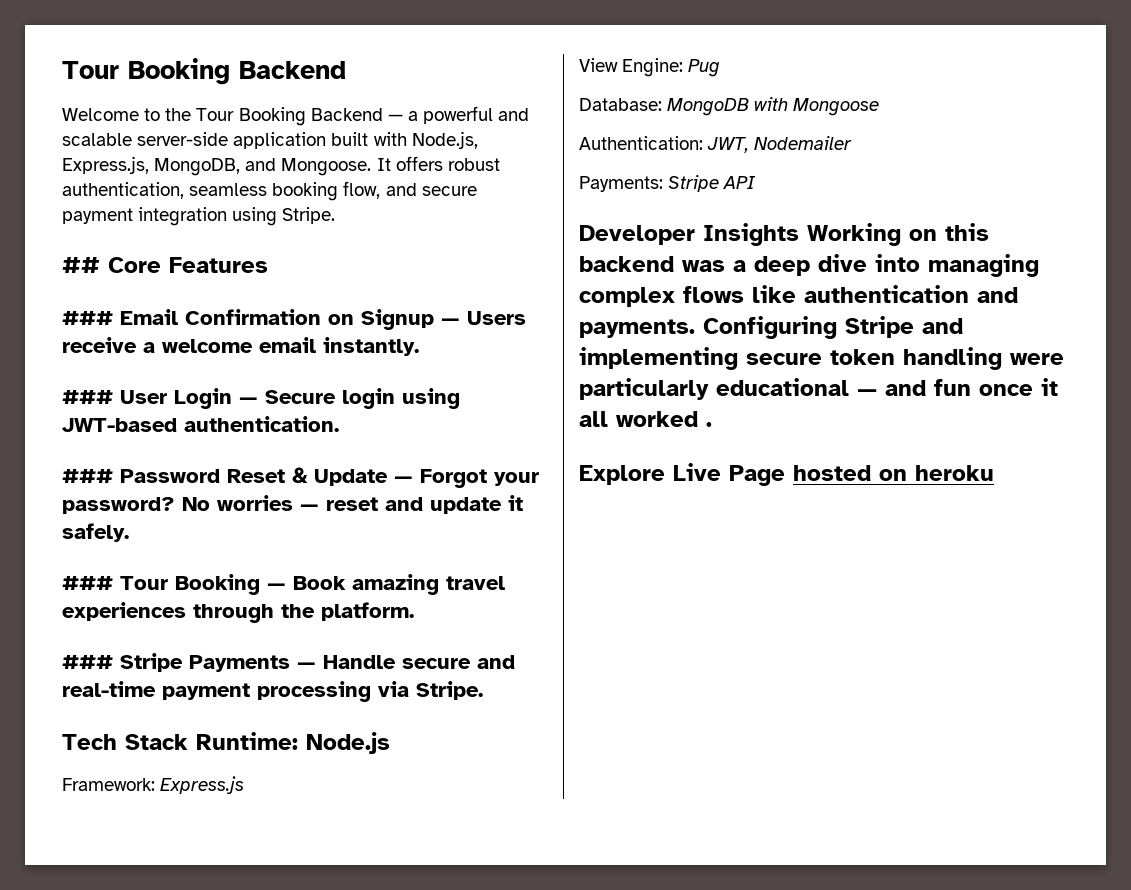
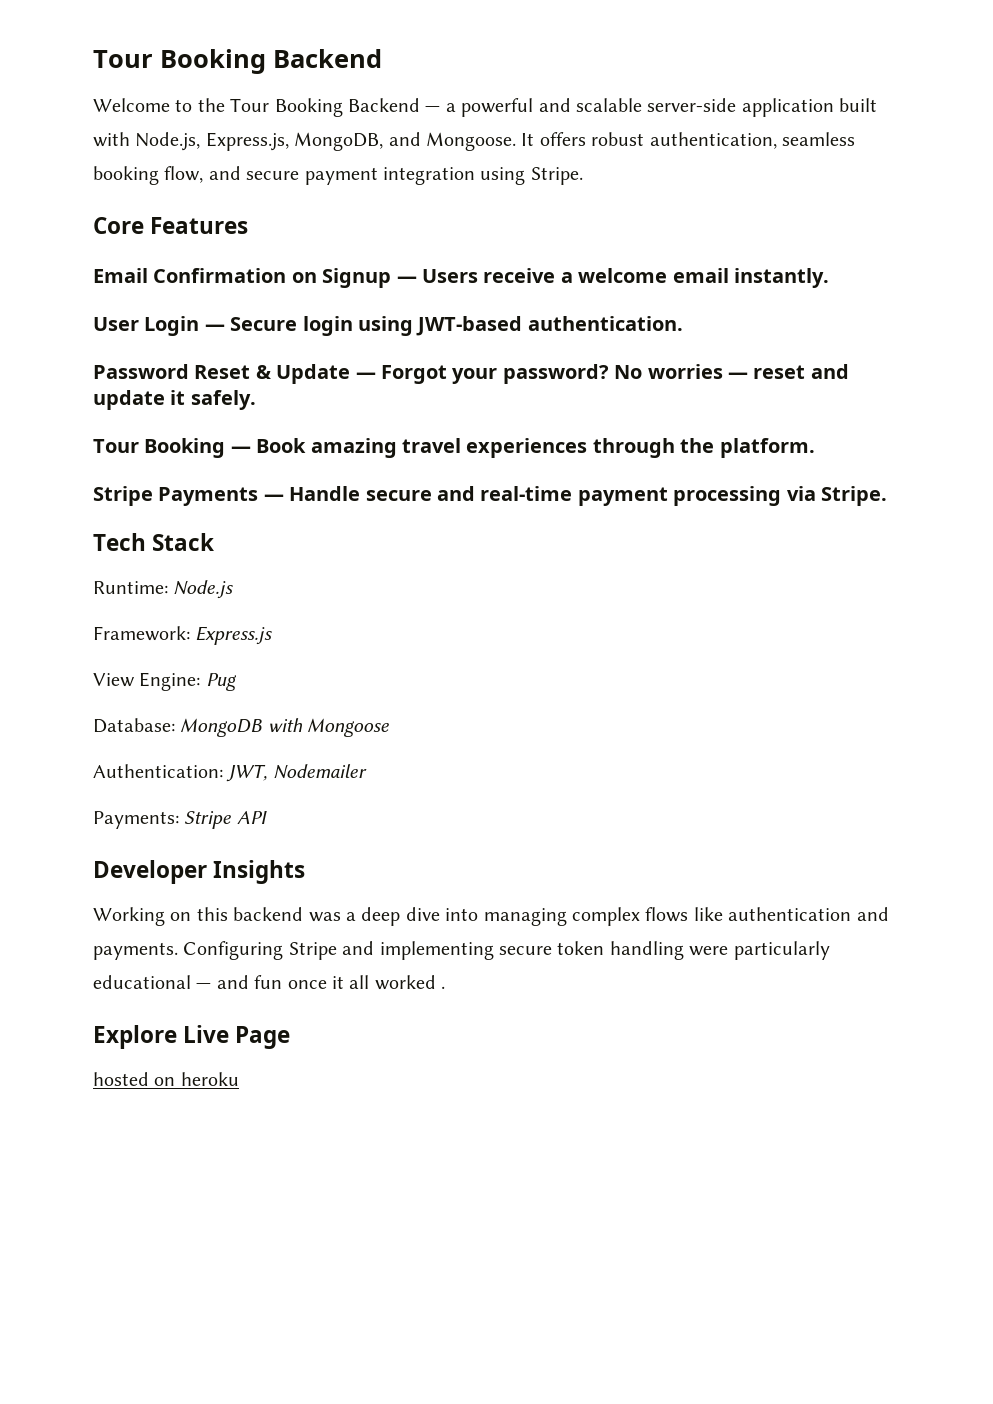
[62,257,100,273] ## -> (583, 176) none
[62,311,113,325] ### -> (249, 225) none
[62,390,113,404] ### -> (829, 278) none
[62,469,113,483] ### -> (683, 323) none
[62,576,113,590] ### -> (256, 400) none
[62,655,113,669] ### -> (815, 448) none
(188, 742) none -> (215, 542) //
(799, 234) none -> (306, 872) //
(785, 475) none -> (291, 1037) //

